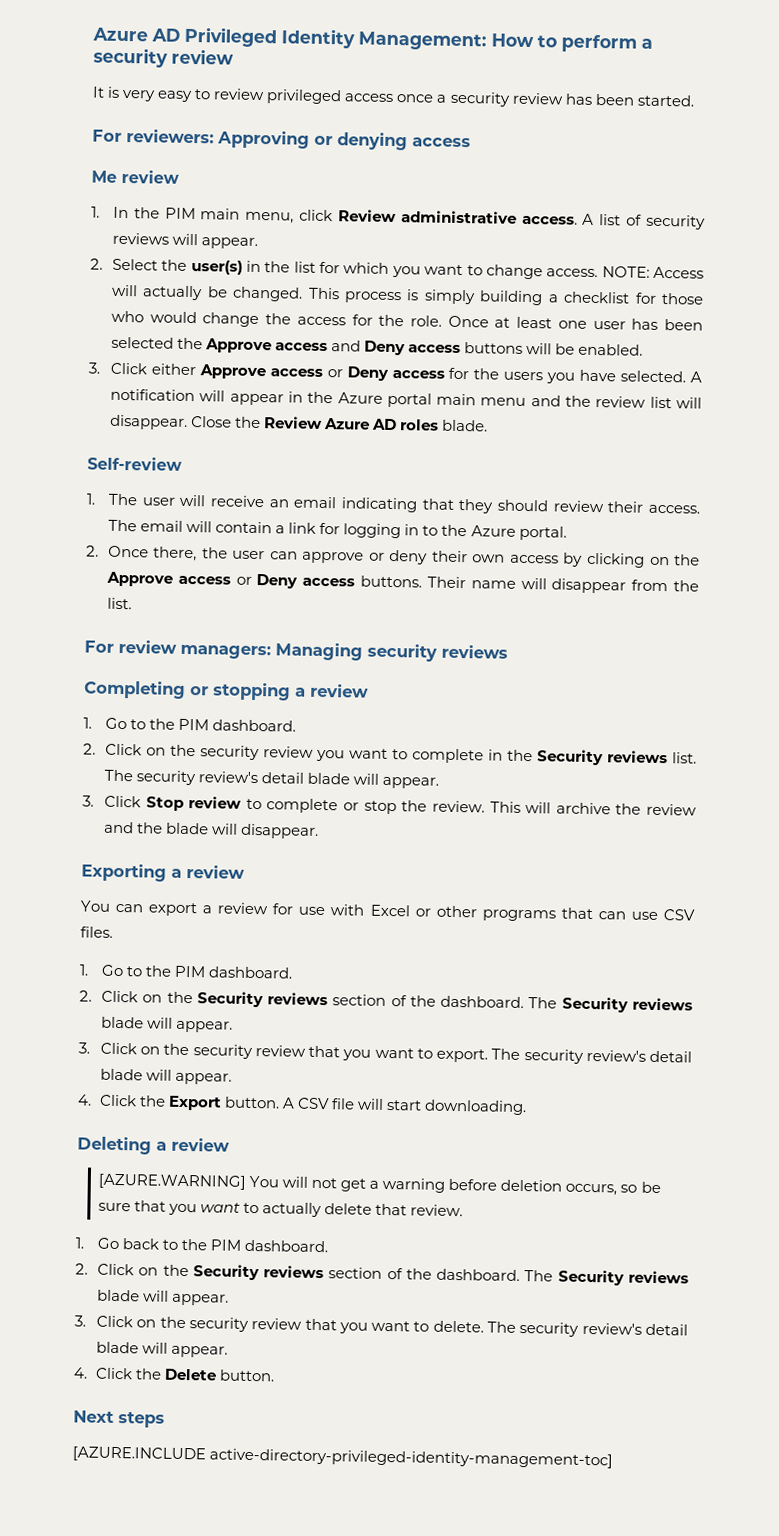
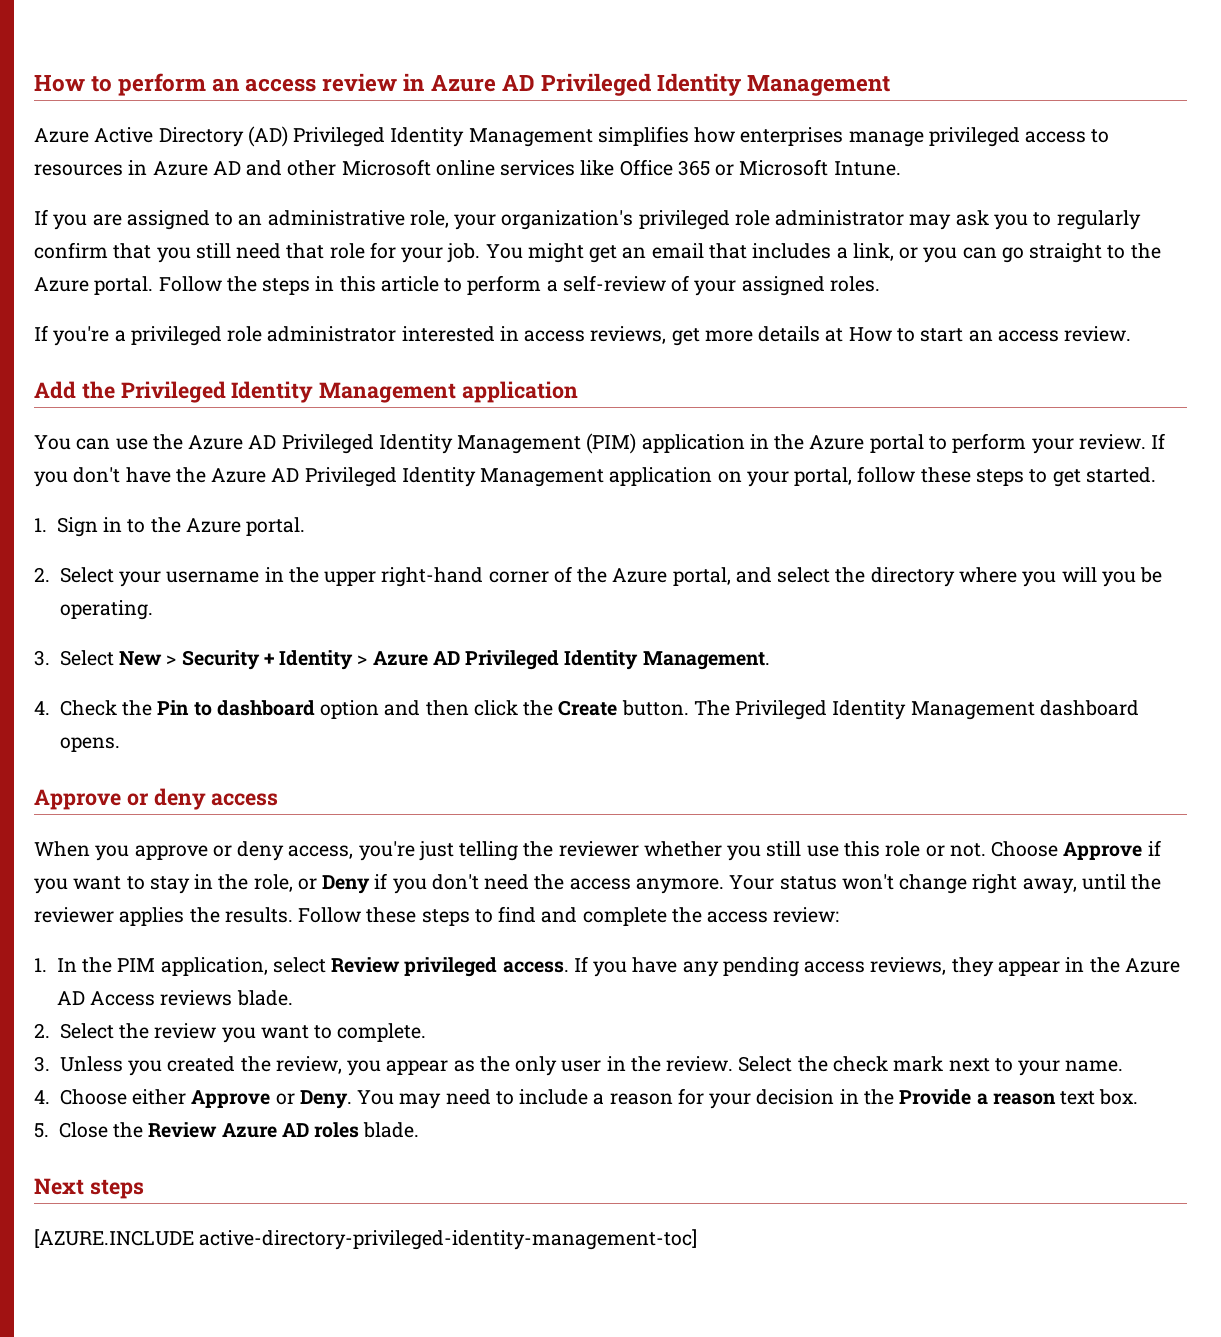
[92,26,653,53] [93,47,234,68] [92,86,695,107] [92,129,471,151] [91,169,179,184] [91,206,706,230] [111,232,259,250] [90,258,704,280] [110,284,704,306] [110,310,704,331] [110,336,644,356] [88,362,702,384] [109,388,702,409] [109,414,188,430] Azure AD Privileged Identity Management: How to perform a security review // It is very easy to review privileged access once a security review has been started. // For reviewers: Approving or denying access // Me review // 1. In the PIM main menu, click Review administrative access. A list of security reviews will appear. // 2. Select the user(s) in the list for which you want to change access. NOTE: Access will actually be changed. This process is simply building a checklist for those who would change the access for the role. Once at least one user has been selected the Approve access and Deny access buttons will be enabled. // 3. Click either Approve access or Deny access for the users you have selected. A notification will appear in the Azure portal main menu and the review list will disappear. -> [34,73,890,96] [34,126,1110,147] [34,159,901,176] [34,209,1141,230] [34,242,1161,263] [34,275,880,296] [34,325,1132,346] [34,381,579,403] [34,433,1166,454] [34,466,1156,487] [34,517,306,537] [34,566,1163,587] [59,600,153,620] [34,650,770,670] [34,700,1139,720] [59,737,120,752] [34,788,279,810] [34,840,1161,861] [34,873,1162,894] [34,906,840,926] [34,956,1180,977] [56,990,293,1006] [34,1023,427,1043] [34,1056,1124,1076] [34,1088,1139,1109] [34,1123,49,1138] How to perform an access review in Azure AD Privileged Identity Management // Azure Active Directory (AD) Privileged Identity Management simplifies how enterprises manage privileged access to resources in Azure AD and other Microsoft online services like Office 365 or Microsoft Intune. // If you are assigned to an administrative role, your organization's privileged role administrator may ask you to regularly confirm that you still need that role for your job. You might get an email that includes a link, or you can go straight to the Azure portal. Follow the steps in this article to perform a self-review of your assigned roles. // If you're a privileged role administrator interested in access reviews, get more details at How to start an access review. // Add the Privileged Identity Management application // You can use the Azure AD Privileged Identity Management (PIM) application in the Azure portal to perform your review. If you don't have the Azure AD Privileged Identity Management application on your portal, follow these steps to get started. // 1. Sign in to the Azure portal. // 2. Select your username in the upper right-hand corner of the Azure portal, and select the directory where you will you be operating. // 3. Select New > Security + Identity > Azure AD Privileged Identity Management. // 4. Check the Pin to dashboard option and then click the Create button. The Privileged Identity Management dashboard opens. // Approve or deny access // When you approve or deny access, you're just telling the reviewer whether you still use this role or not. Choose Approve if you want to stay in the role, or Deny if you don't need the access anymore. Your status won't change right away, until the reviewer applies the results. Follow these steps to find and complete the access review: // 1. In the PIM application, select Review privileged access. If you have any pending access reviews, they appear in the Azure AD Access reviews blade. // 2. Select the review you want to complete. // 3. Unless you created the review, you appear as the only user in the review. Select the check mark next to your name. // 4. Choose either Approve or Deny. You may need to include a reason for your decision in the Provide a reason text box. // 5.
[87,456,182,471] [86,493,700,514] [107,519,567,541] [86,545,701,568] [105,571,700,594] [106,597,132,610] [84,639,508,662] [84,680,369,701] [83,717,297,732] [83,743,697,766] [103,769,440,789] [82,795,697,816] [103,821,320,839] [81,863,245,882] [80,900,696,922] [80,926,113,938] [79,964,294,979] [79,990,694,1013] [100,1016,234,1033] [78,1042,692,1064] [99,1068,233,1085] [77,1094,528,1116] [77,1136,230,1155] [97,1173,661,1196] [97,1200,464,1218] [75,1237,329,1253] [75,1263,690,1286] [96,1289,230,1306] [74,1315,688,1337] [95,1341,229,1358] [73,1367,276,1382] // Self-review // 1. The user will receive an email indicating that they should review their access. The email will contain a link for logging in to the Azure portal. // 2. Once there, the user can approve or deny their own access by clicking on the Approve access or Deny access buttons. Their name will disappear from the list. // For review managers: Managing security reviews // Completing or stopping a review // 1. Go to the PIM dashboard. // 2. Click on the security review you want to complete in the Security reviews list. The security review's detail blade will appear. // 3. Click Stop review to complete or stop the review. This will archive the review and the blade will disappear. // Exporting a review // You can export a review for use with Excel or other programs that can use CSV files. // 1. Go to the PIM dashboard. // 2. Click on the Security reviews section of the dashboard. The Security reviews blade will appear. // 3. Click on the security review that you want to export. The security review's detail blade will appear. // 4. Click the Export button. A CSV file will start downloading. // Deleting a review // [AZURE.WARNING] You will not get a warning before deletion occurs, so be sure that you want to actually delete that review. // 1. Go back to the PIM dashboard. // 2. Click on the Security reviews section of the dashboard. The Security reviews blade will appear. // 3. Click on the security review that you want to delete. The security review's detail blade will appear. // 4. Click the Delete button. -> (420, 1130) none

